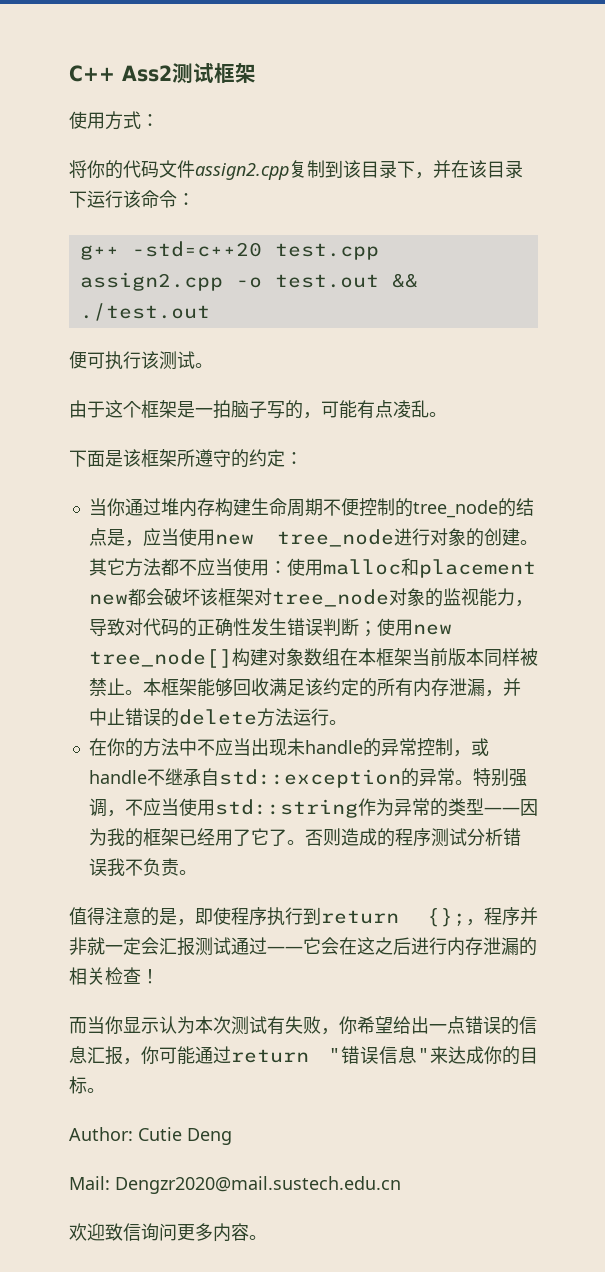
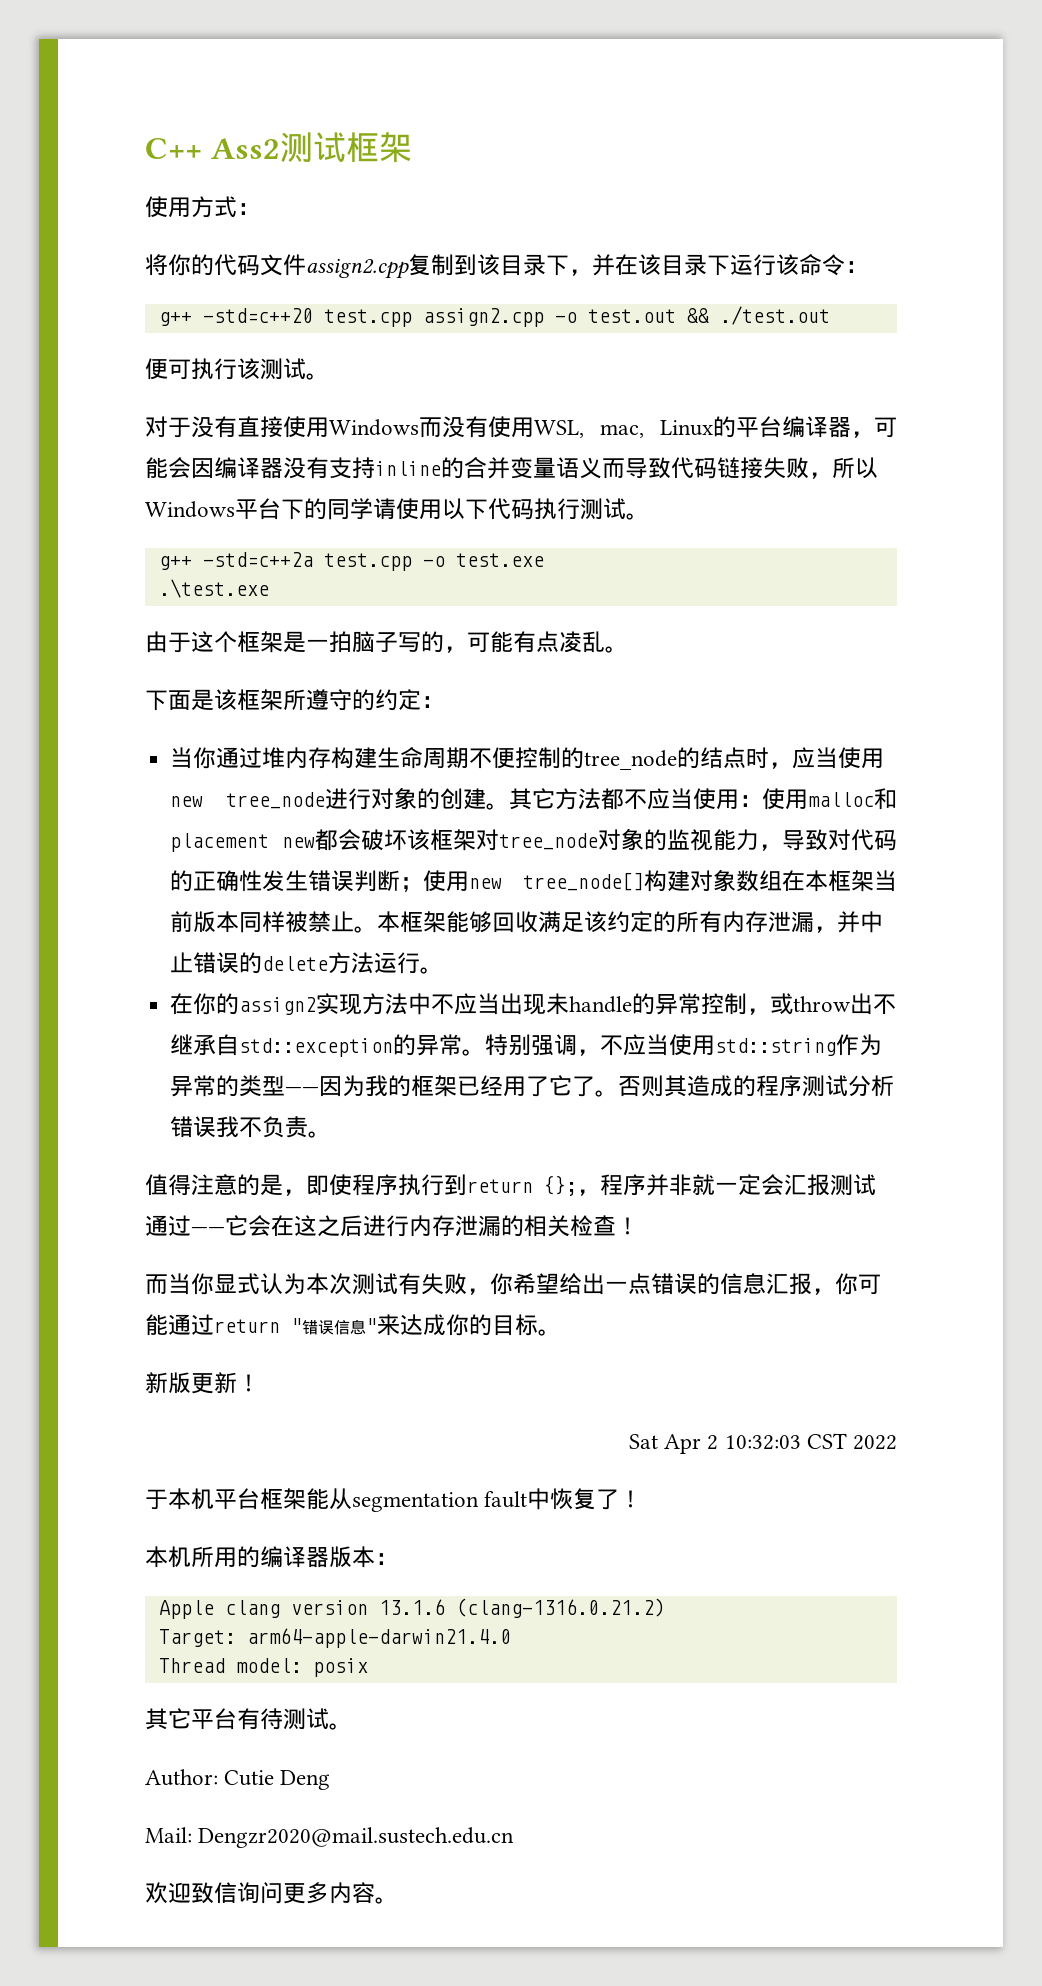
(213, 365) none -> [145,416,897,438] [145,457,878,479] [145,498,649,520] [158,552,544,571] [158,579,269,598] // 对于没有直接使用Windows而没有使用WSL, mac, Linux的平台编译器，可能会因编译器没有支持inline的合并变量语义而导致代码链接失败，所以Windows平台下的同学请使用以下代码执行测试。 // g++ -std=c++2a test.cpp -o test.exe // .\test.exe
[106,529,125,546] 是 -> [746,747,770,768] 时
(143, 747) none -> [239,993,363,1015] assign2实现
[88,770,147,784] handle -> [793,993,874,1015] throw出
(341, 837) none -> [664,1075,688,1097] 其
[141,1017,159,1034] 示 -> [237,1273,260,1295] 式
(105, 1090) none -> [145,1372,260,1394] [628,1433,898,1454] [145,1488,643,1512] [145,1546,398,1568] [158,1598,665,1619] [158,1628,511,1648] [158,1658,368,1677] [145,1708,352,1730] // 新版更新！ // Sat Apr 2 10:32:03 CST 2022 // 于本机平台框架能从segmentation fault中恢复了！ // 本机所用的编译器版本： // Apple clang version 13.1.6 (clang-1316.0.21.2) // Target: arm64-apple-darwin21.4.0 // Thread model: posix // 其它平台有待测试。

